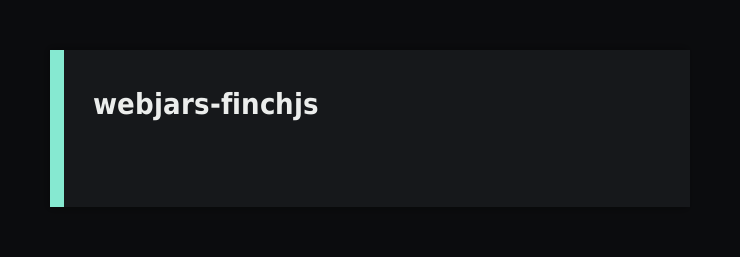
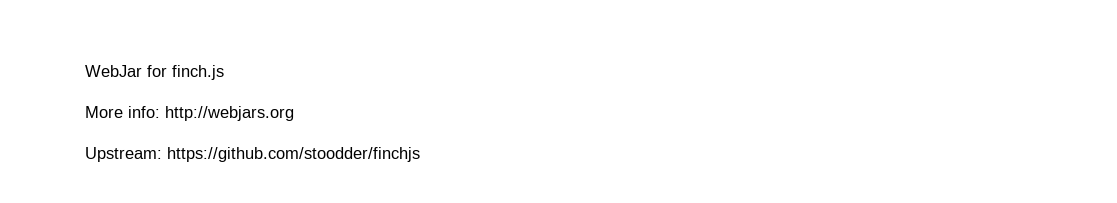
[93,91,319,121] webjars-finchjs -> [85,65,224,80] [85,106,294,121] [85,147,420,162] WebJar for finch.js // More info: http://webjars.org // Upstream: https://github.com/stoodder/finchjs

